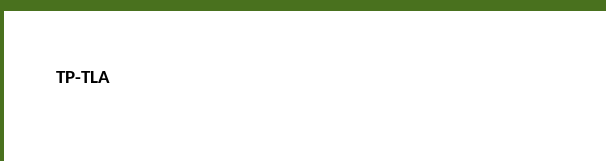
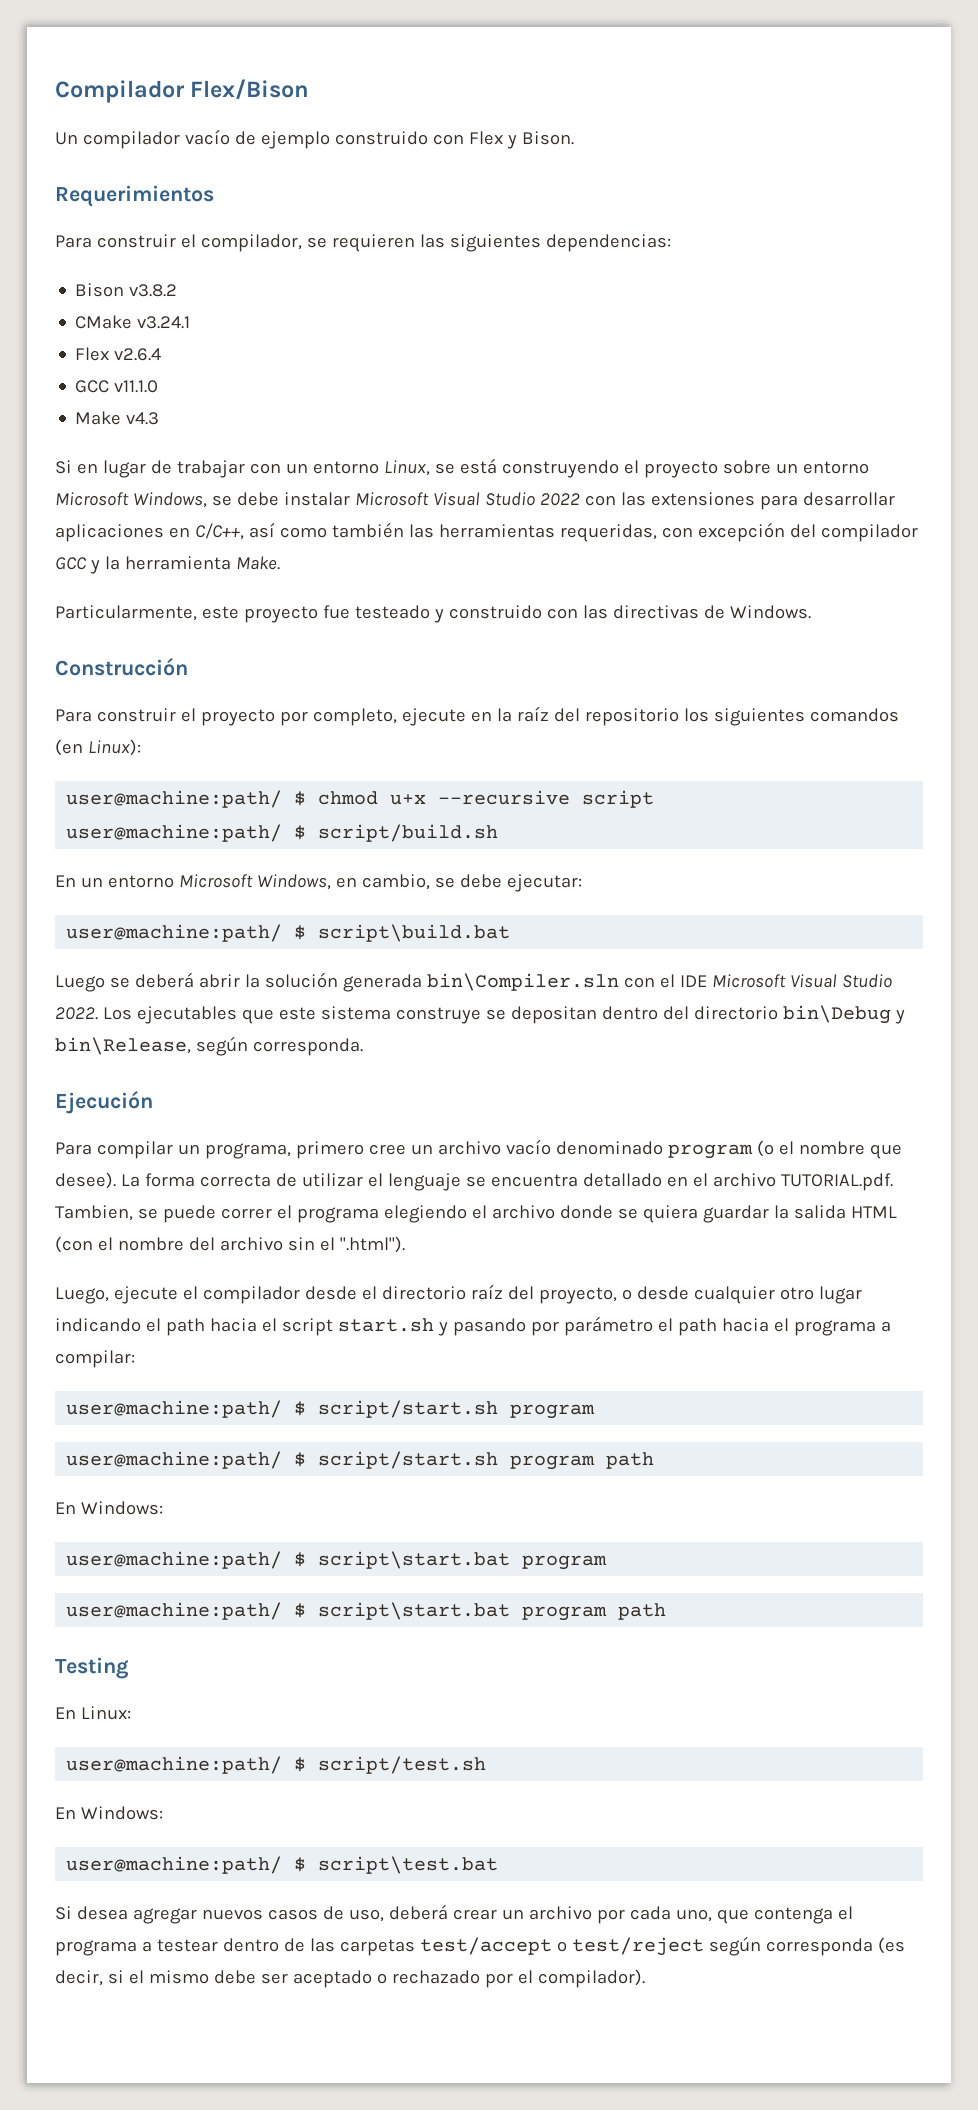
[56,71,110,83] TP-TLA -> [55,79,310,103] [55,129,574,149] [55,185,214,207] [55,234,671,252] [75,283,178,297] [75,315,191,329] [75,347,162,361] [75,380,159,393] [75,411,160,425] [55,458,869,478] [55,492,895,510] [55,522,918,542] [55,556,280,574] [55,605,811,623] [55,658,188,676] [55,706,899,726] [55,739,141,756] [66,790,655,808] [66,824,499,842] [55,874,582,892] [66,924,511,942] [55,972,892,992] [55,1005,905,1024] [55,1036,363,1056] [55,1091,153,1114] [55,1139,902,1159] [55,1172,893,1191] [55,1205,897,1223] [55,1236,405,1253] [55,1284,862,1304] [55,1316,891,1336] [55,1350,135,1368] [66,1400,596,1419] [66,1451,655,1470] [55,1501,163,1515] [66,1551,608,1570] [66,1602,667,1621] [55,1657,129,1679] [55,1706,131,1720] [66,1756,487,1774] [55,1806,163,1820] [66,1856,499,1874] [55,1904,853,1924] [55,1936,905,1956] [55,1969,645,1988] Compilador Flex/Bison // Un compilador vacío de ejemplo construido con Flex y Bison. // Requerimientos // Para construir el compilador, se requieren las siguientes dependencias: // Bison v3.8.2 // CMake v3.24.1 // Flex v2.6.4 // GCC v11.1.0 // Make v4.3 // Si en lugar de trabajar con un entorno Linux, se está construyendo el proyecto sobre un entorno Microsoft Windows, se debe instalar Microsoft Visual Studio 2022 con las extensiones para desarrollar aplicaciones en C/C++, así como también las herramientas requeridas, con excepción del compilador GCC y la herramienta Make. // Particularmente, este proyecto fue testeado y construido con las directivas de Windows. // Construcción // Para construir el proyecto por completo, ejecute en la raíz del repositorio los siguientes comandos (en Linux): // user@machine:path/ $ chmod u+x --recursive script // user@machine:path/ $ script/build.sh // En un entorno Microsoft Windows, en cambio, se debe ejecutar: // user@machine:path/ $ script\build.bat // Luego se deberá abrir la solución generada bin\Compiler.sln con el IDE Microsoft Visual Studio 2022. Los ejecutables que este sistema construye se depositan dentro del directorio bin\Debug y bin\Release, según corresponda. // Ejecución // Para compilar un programa, primero cree un archivo vacío denominado program (o el nombre que desee). La forma correcta de utilizar el lenguaje se encuentra detallado en el archivo TUTORIAL.pdf. Tambien, se puede correr el programa elegiendo el archivo donde se quiera guardar la salida HTML (con el nombre del archivo sin el ".html"). // Luego, ejecute el compilador desde el directorio raíz del proyecto, o desde cualquier otro lugar indicando el path hacia el script start.sh y pasando por parámetro el path hacia el programa a compilar: // user@machine:path/ $ script/start.sh program // user@machine:path/ $ script/start.sh program path // En Windows: // user@machine:path/ $ script\start.bat program // user@machine:path/ $ script\start.bat program path // Testing // En Linux: // user@machine:path/ $ script/test.sh // En Windows: // user@machine:path/ $ script\test.bat // Si desea agregar nuevos casos de uso, deberá crear un archivo por cada uno, que contenga el programa a testear dentro de las carpetas test/accept o test/reject según corresponda (es decir, si el mismo debe ser aceptado o rechazado por el compilador).

